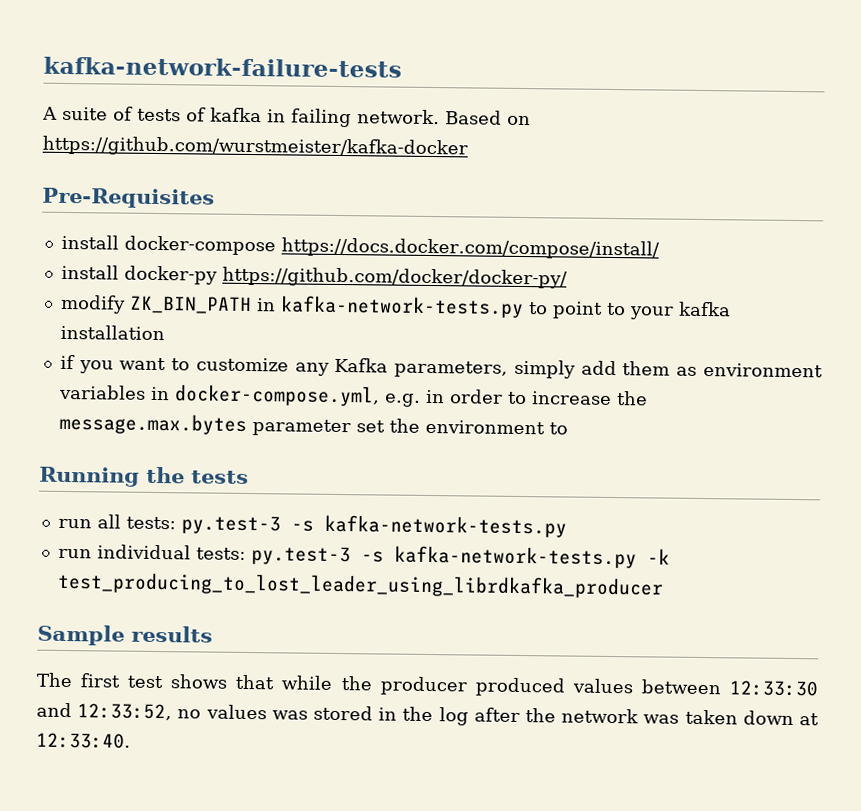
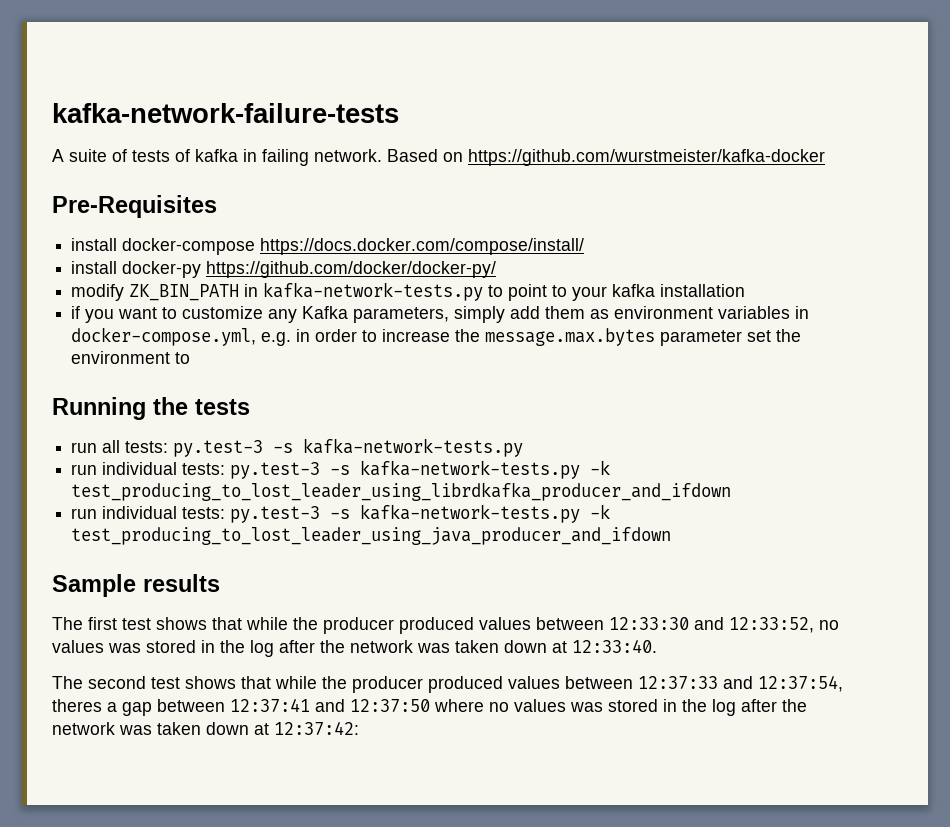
[56,571,664,599] test_producing_to_lost_leader_using_librdkafka_producer -> [71,482,732,501] [71,504,611,523] [71,527,672,545] test_producing_to_lost_leader_using_librdkafka_producer_and_ifdown // run individual tests: py.test-3 -s kafka-network-tests.py -k test_producing_to_lost_leader_using_java_producer_and_ifdown
(131, 740) none -> [52,675,843,693] [52,698,807,716] [52,721,359,735] // The second test shows that while the producer produced values between 12:37:33 and 12:37:54, theres a gap between 12:37:41 and 12:37:50 where no values was stored in the log after the network was taken down at 12:37:42:

